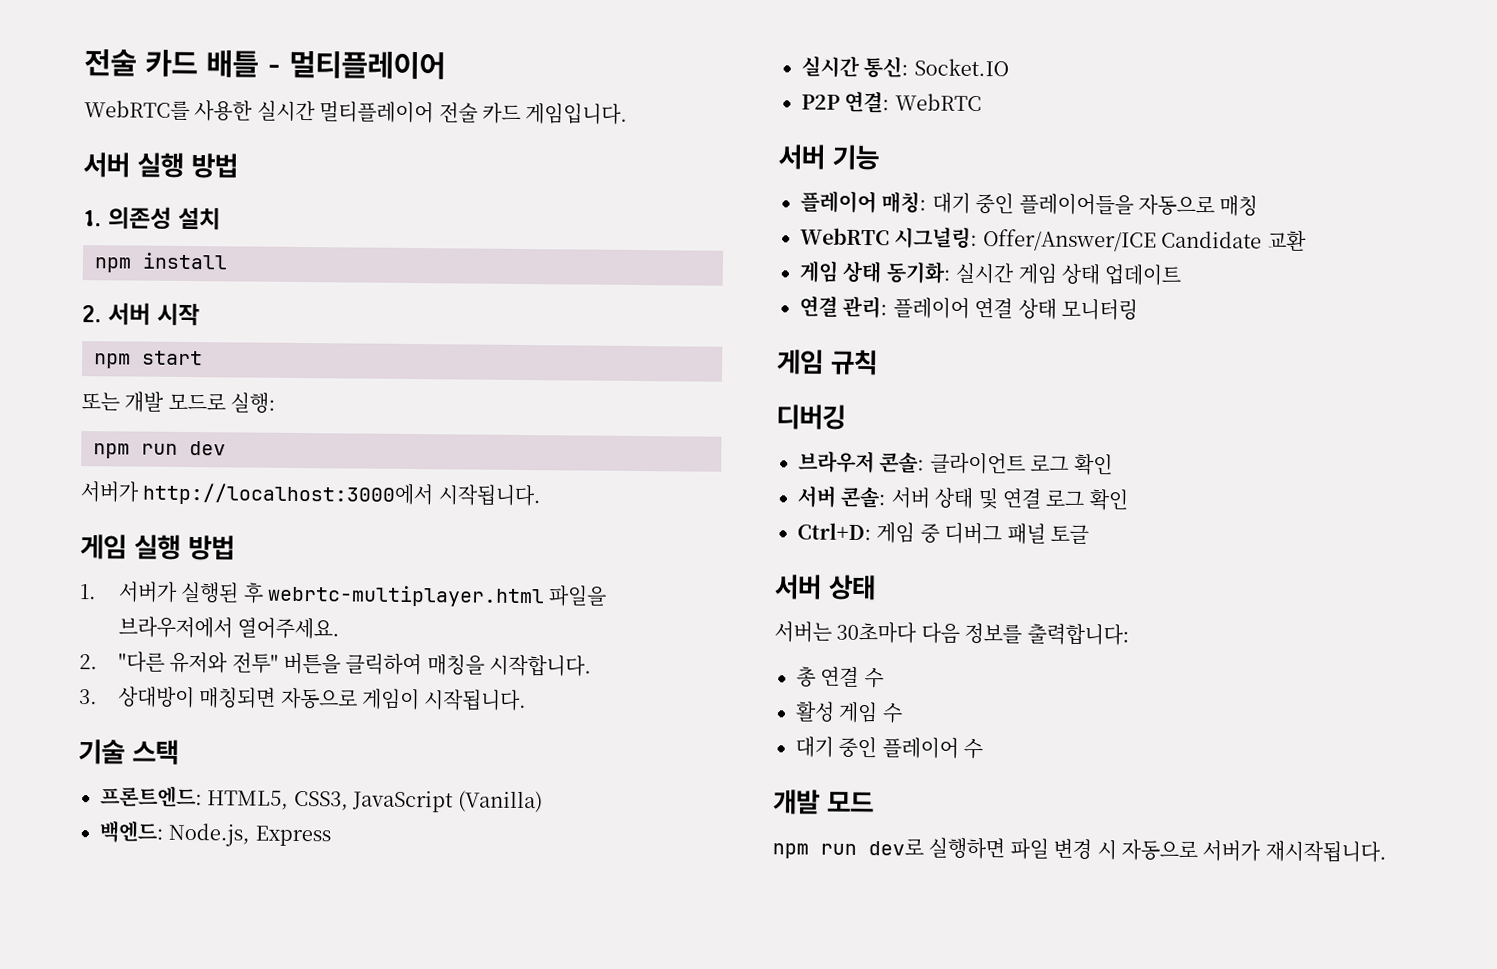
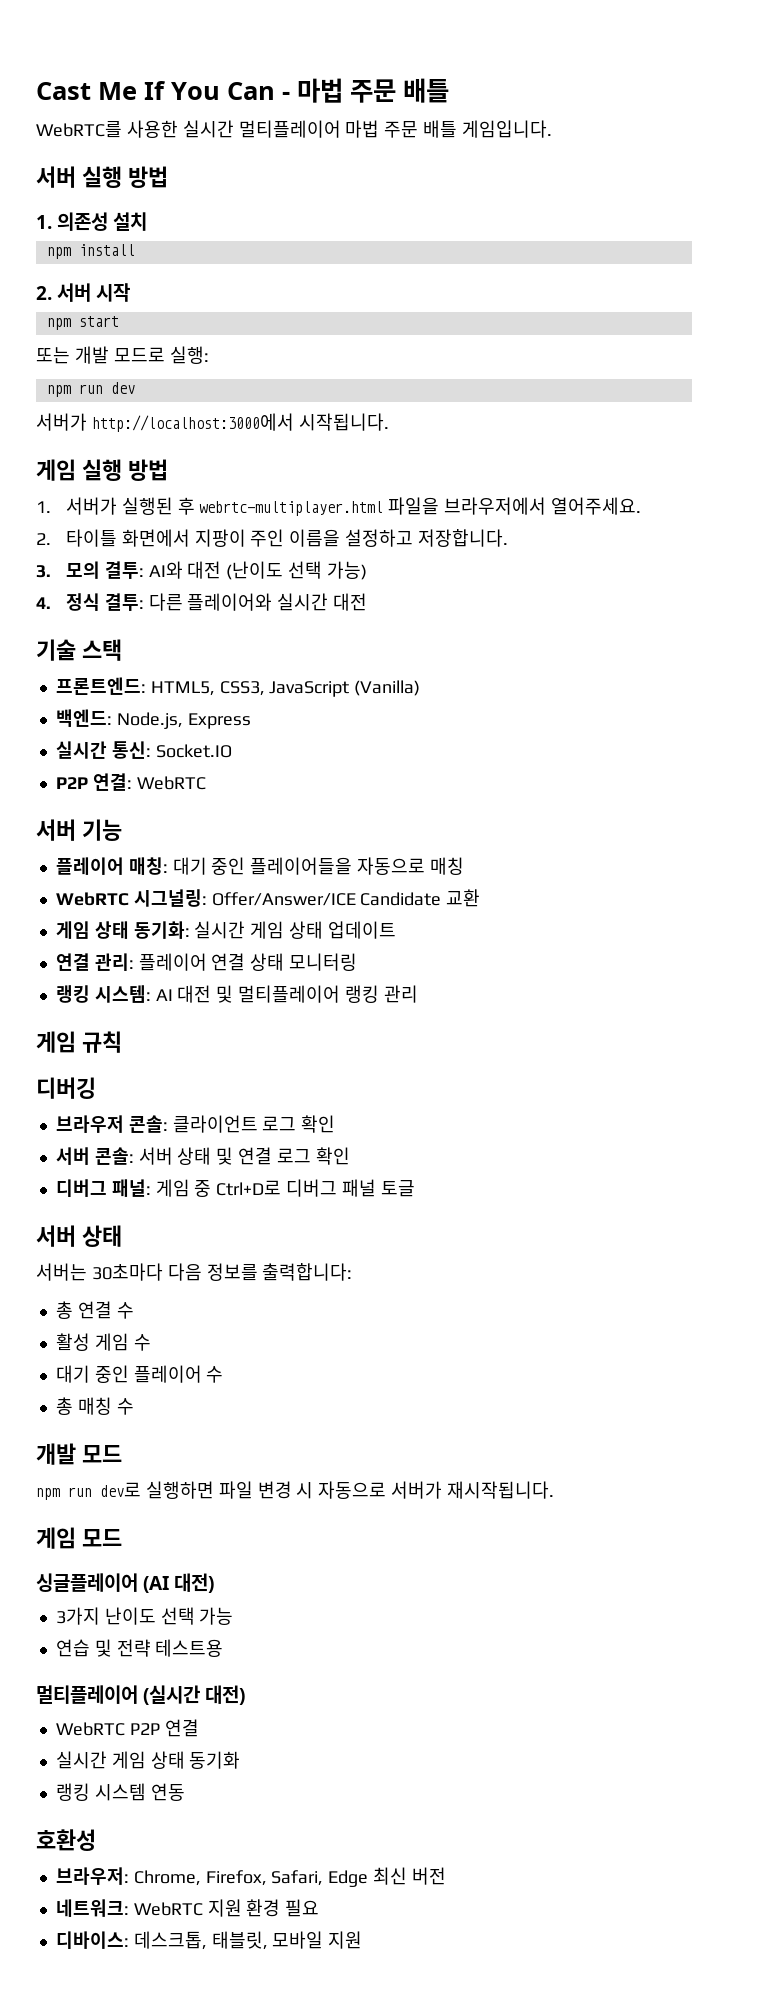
[84,49,446,80] 전술 카드 배틀 - 멀티플레이어 -> [36,78,449,103] Cast Me If You Can - 마법 주문 배틀
[438,102,521,124] 전술 카드 -> [345,120,458,138] 마법 주문 배틀
[117,651,593,677] [79,686,528,712] "다른 유저와 전투" 버튼을 클릭하여 매칭을 시작합니다. // 3. 상대방이 매칭되면 자동으로 게임이 시작됩니다. -> [65,529,509,547] [36,561,368,580] [36,593,368,611] 타이틀 화면에서 지팡이 주인 이름을 설정하고 저장합니다. // 3. 모의 결투: AI와 대전 (난이도 선택 가능) // 4. 정식 결투: 다른 플레이어와 실시간 대전
(1138, 309) none -> [55,985,418,1003] // 랭킹 시스템: AI 대전 및 멀티플레이어 랭킹 관리
[797,522,872,541] Ctrl+D: -> [55,1179,151,1197] 디버그 패널:
(940, 533) none -> [216,1180,282,1196] Ctrl+D로
(984, 748) none -> [55,1397,134,1415] // 총 매칭 수
(1387, 851) none -> [36,1527,122,1549] [36,1573,215,1593] [55,1607,234,1625] [55,1639,224,1657] [36,1685,246,1705] [55,1719,199,1737] [55,1751,241,1769] [55,1783,185,1801] [36,1829,96,1851] [55,1867,446,1887] [55,1899,320,1917] [55,1931,363,1950] // 게임 모드 // 싱글플레이어 (AI 대전) // 3가지 난이도 선택 가능 // 연습 및 전략 테스트용 // 멀티플레이어 (실시간 대전) // WebRTC P2P 연결 // 실시간 게임 상태 동기화 // 랭킹 시스템 연동 // 호환성 // 브라우저: Chrome, Firefox, Safari, Edge 최신 버전 // 네트워크: WebRTC 지원 환경 필요 // 디바이스: 데스크톱, 태블릿, 모바일 지원

